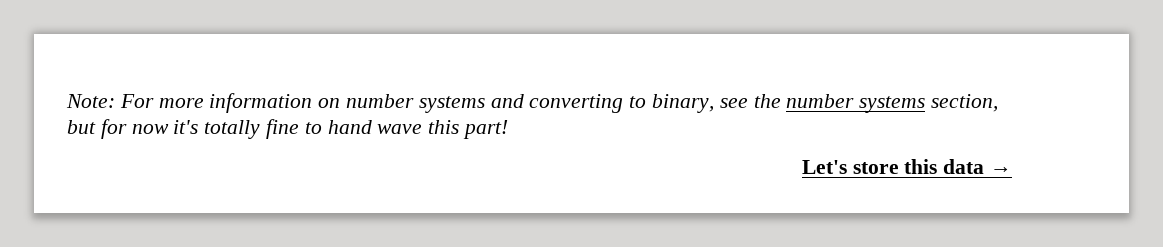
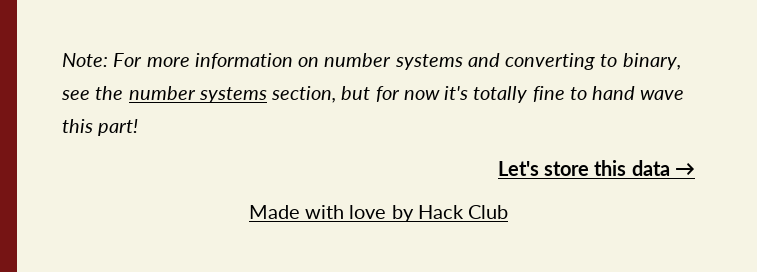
(1012, 170) none -> [248,205,509,222] // Made with love by Hack Club

